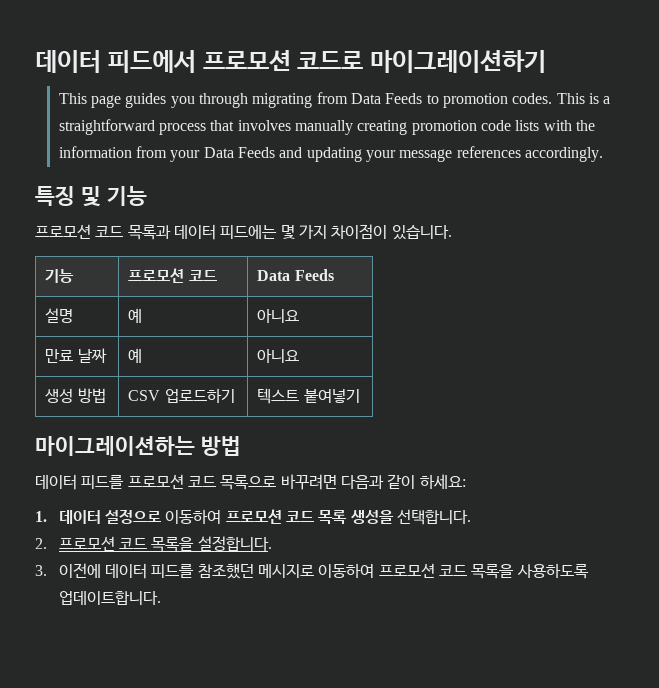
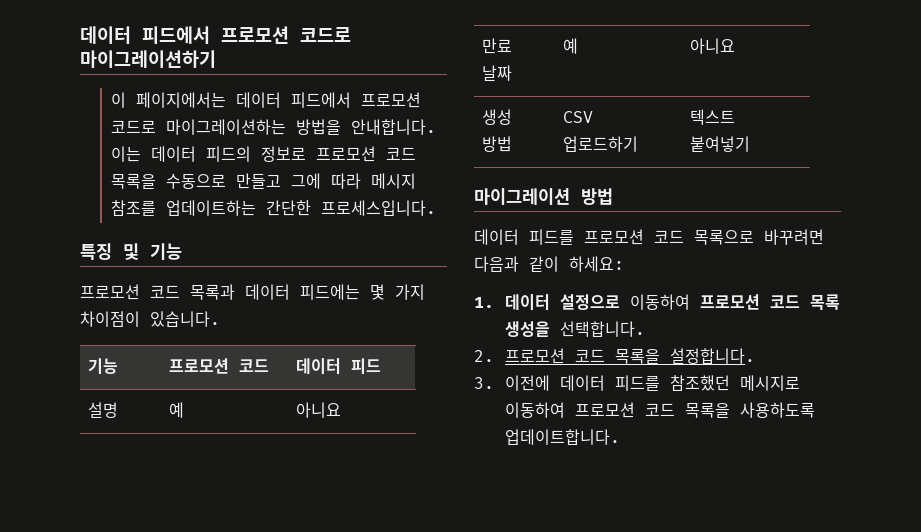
[58,92,611,108] [58,119,595,135] [58,146,603,162] This page guides you through migrating from Data Feeds to promotion codes. This is a straightforward process that involves manually creating promotion code lists with the information from your Data Feeds and updating your message references accordingly. -> [110,92,421,108] [110,119,436,135] [110,146,416,162] [110,173,416,189] [110,200,436,216] 이 페이지에서는 데이터 피드에서 프로모션 코드로 마이그레이션하는 방법을 안내합니다. 이는 데이터 피드의 정보로 프로모션 코드 목록을 수동으로 만들고 그에 따라 메시지 참조를 업데이트하는 간단한 프로세스입니다.
[257,269,334,281] Data Feeds -> [295,358,381,375] 데이터 피드
[35,436,195,456] 마이그레이션하는 -> [474,188,570,205] 마이그레이션

